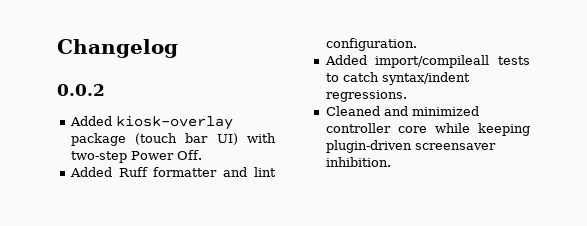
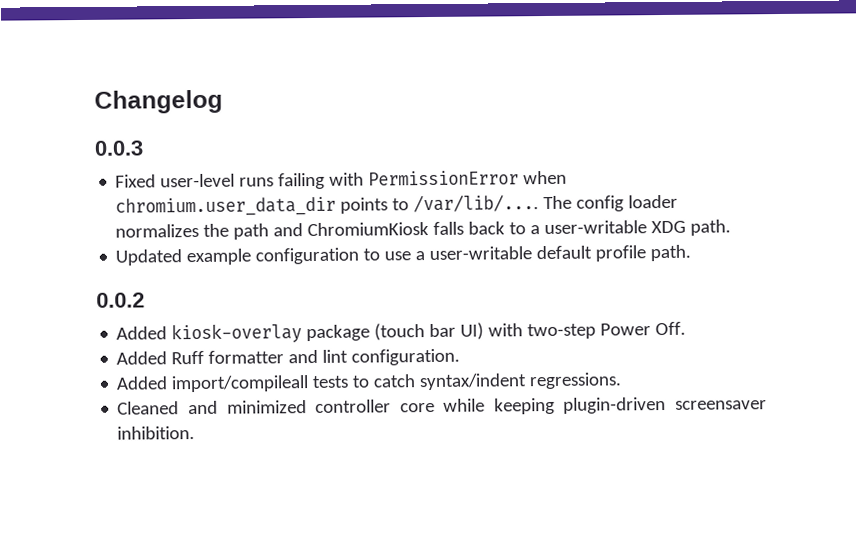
(178, 48) none -> [94,140,144,156] [115,170,568,190] [115,194,679,217] [115,219,732,240] [115,244,692,266] // 0.0.3 // Fixed user-level runs failing with PermissionError when chromium.user_data_dir points to /var/lib/.... The config loader normalizes the path and ChromiumKiosk falls back to a user-writable XDG path. // Updated example configuration to use a user-writable default profile path.

